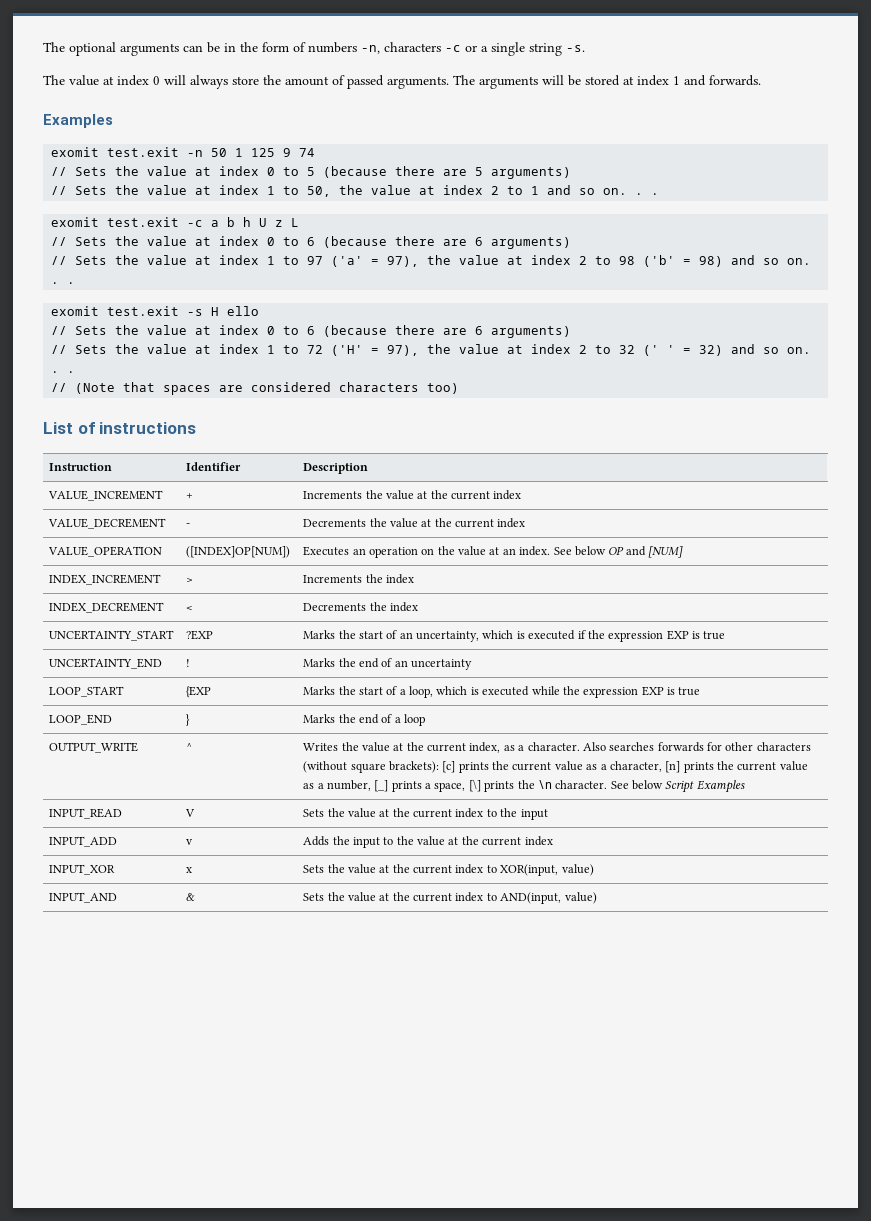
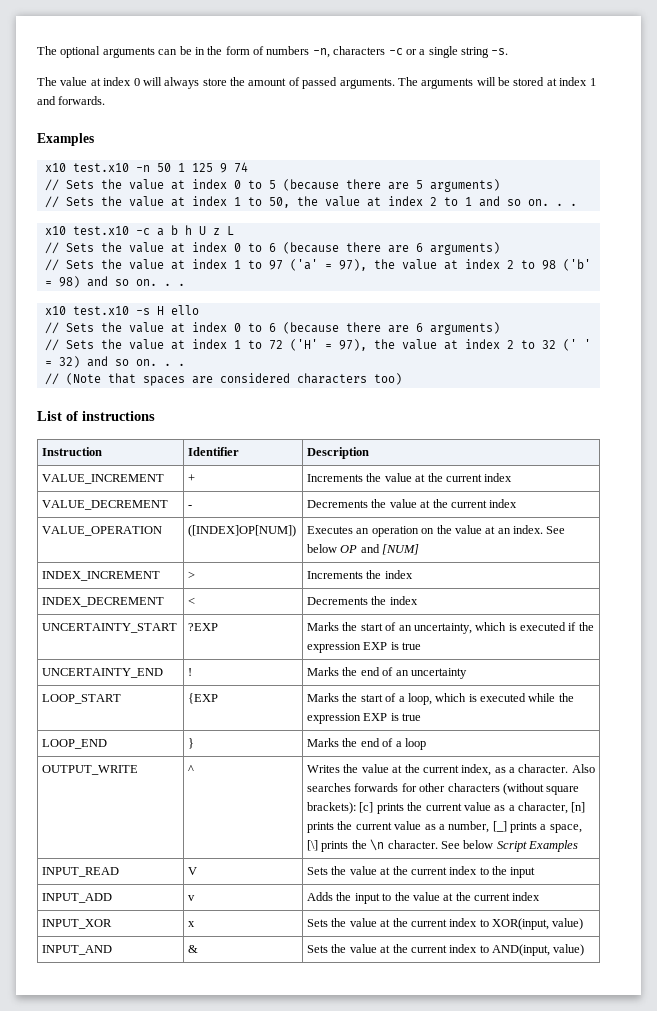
[51,147,180,157] exomit test.exit -> [44,163,129,172] x10 test.x10
[51,217,180,227] exomit test.exit -> [44,226,129,235] x10 test.x10
[51,306,180,316] exomit test.exit -> [44,306,129,315] x10 test.x10

